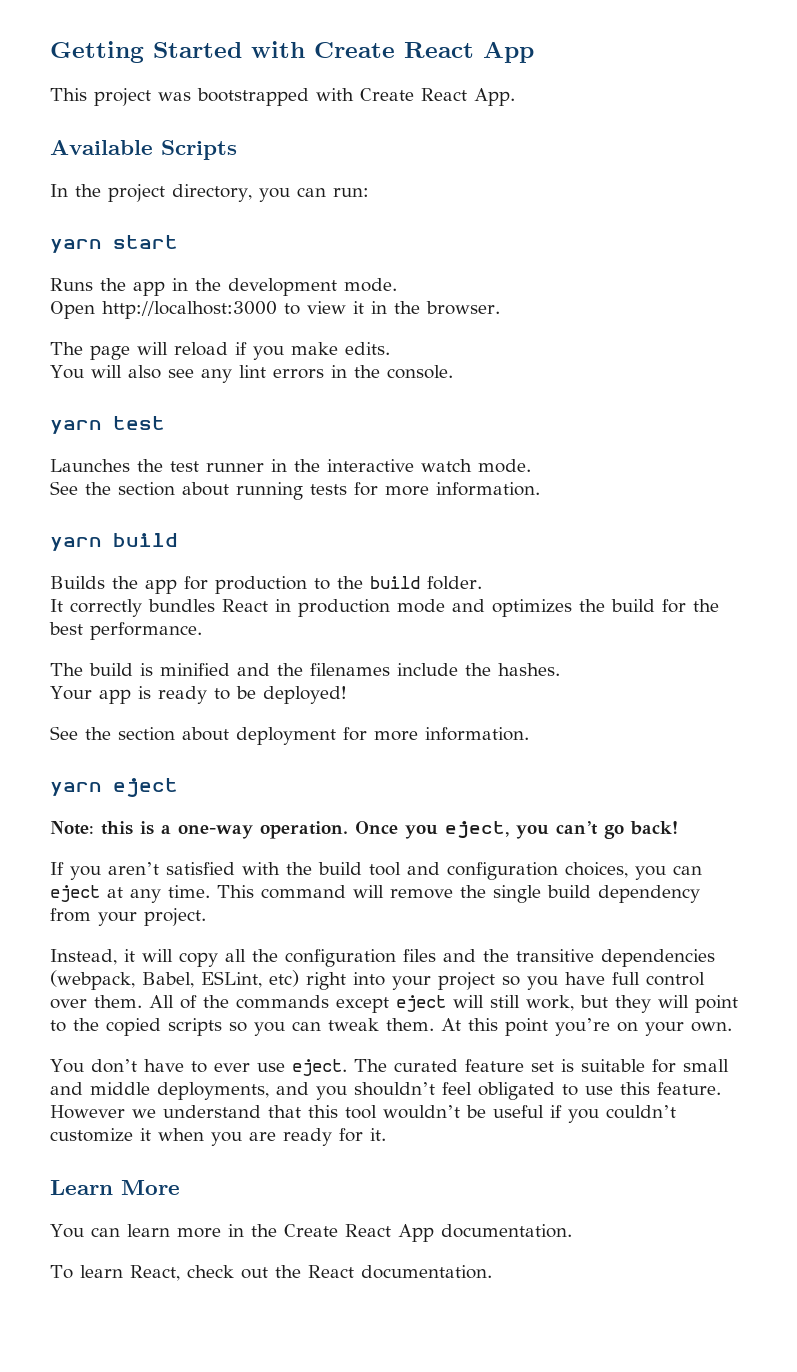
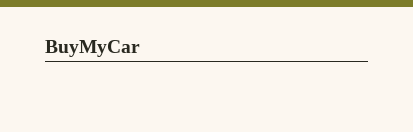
[50,41,534,63] [50,88,515,106] [50,140,237,160] [50,184,369,202] [50,235,178,253] [50,278,397,296] [50,301,500,319] [50,342,390,360] [50,365,453,383] [50,416,165,434] [50,459,531,473] [50,481,540,500] [50,533,178,551] [50,576,482,594] [50,599,719,617] [49,622,202,640] [50,663,560,676] [50,686,347,704] [50,726,529,745] [50,778,178,797] [50,821,678,839] [50,862,702,880] [50,885,700,903] [50,908,206,926] [50,949,715,967] [50,970,705,990] [50,995,738,1013] [50,1018,732,1036] [50,1059,729,1076] [50,1082,721,1100] [50,1105,676,1123] [50,1128,386,1146] [50,1180,180,1195] [50,1224,572,1242] [50,1265,492,1281] Getting Started with Create React App // This project was bootstrapped with Create React App. // Available Scripts // In the project directory, you can run: // yarn start // Runs the app in the development mode. // Open http://localhost:3000 to view it in the browser. // The page will reload if you make edits. // You will also see any lint errors in the console. // yarn test // Launches the test runner in the interactive watch mode. // See the section about running tests for more information. // yarn build // Builds the app for production to the build folder. // It correctly bundles React in production mode and optimizes the build for the best performance. // The build is minified and the filenames include the hashes. // Your app is ready to be deployed! // See the section about deployment for more information. // yarn eject // Note: this is a one-way operation. Once you eject, you can’t go back! // If you aren’t satisfied with the build tool and configuration choices, you can eject at any time. This command will remove the single build dependency from your project. // Instead, it will copy all the configuration files and the transitive dependencies (webpack, Babel, ESLint, etc) right into your project so you have full control over them. All of the commands except eject will still work, but they will point to the copied scripts so you can tweak them. At this point you’re on your own. // You don’t have to ever use eject. The curated feature set is suitable for small and middle deployments, and you shouldn’t feel obligated to use this feature. However we understand that this tool wouldn’t be useful if you couldn’t customize it when you are ready for it. // Learn More // You can learn more in the Create React App documentation. // To learn React, check out the React documentation. -> [45,40,140,57] BuyMyCar

